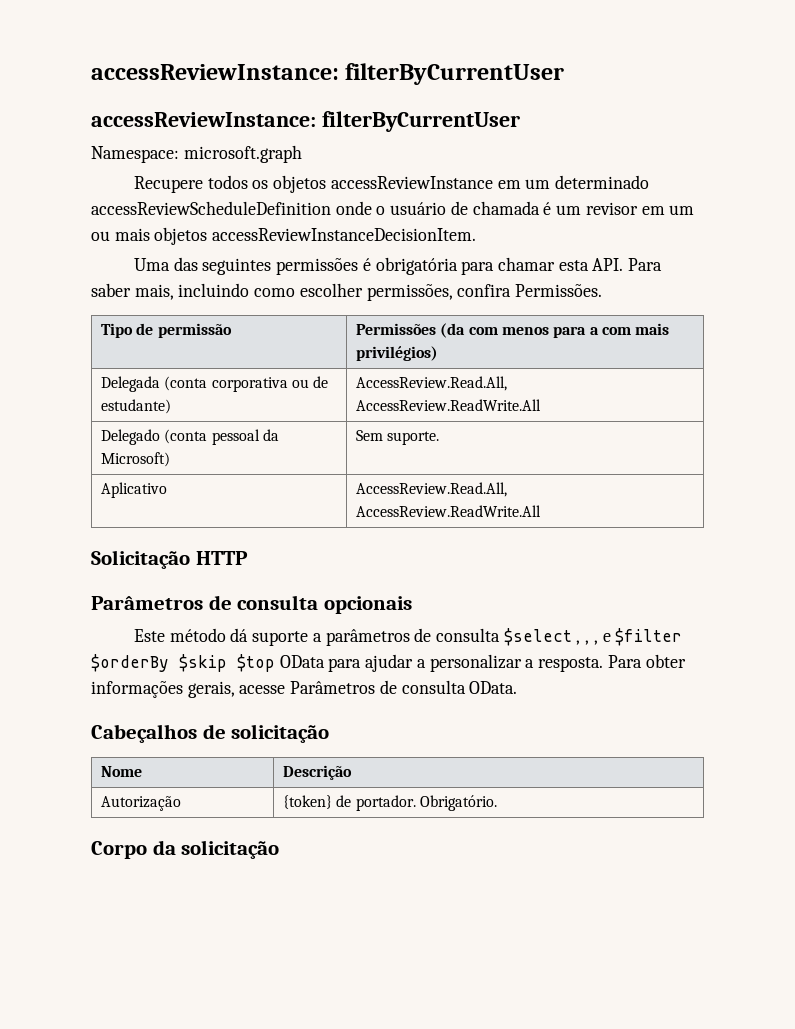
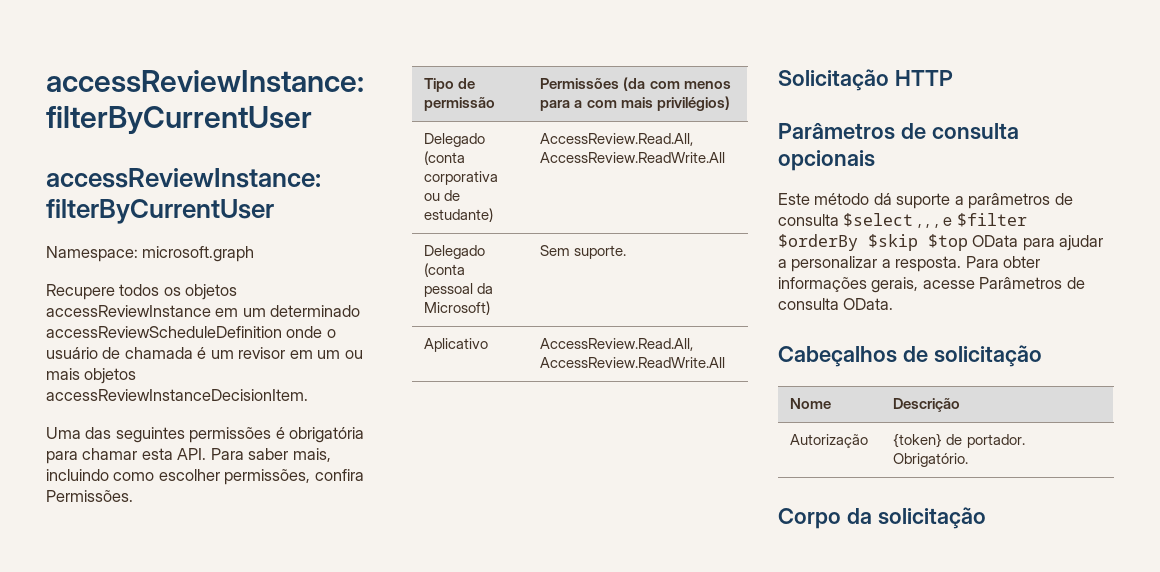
[101,376,161,392] Delegada -> [424,133,486,147] Delegado

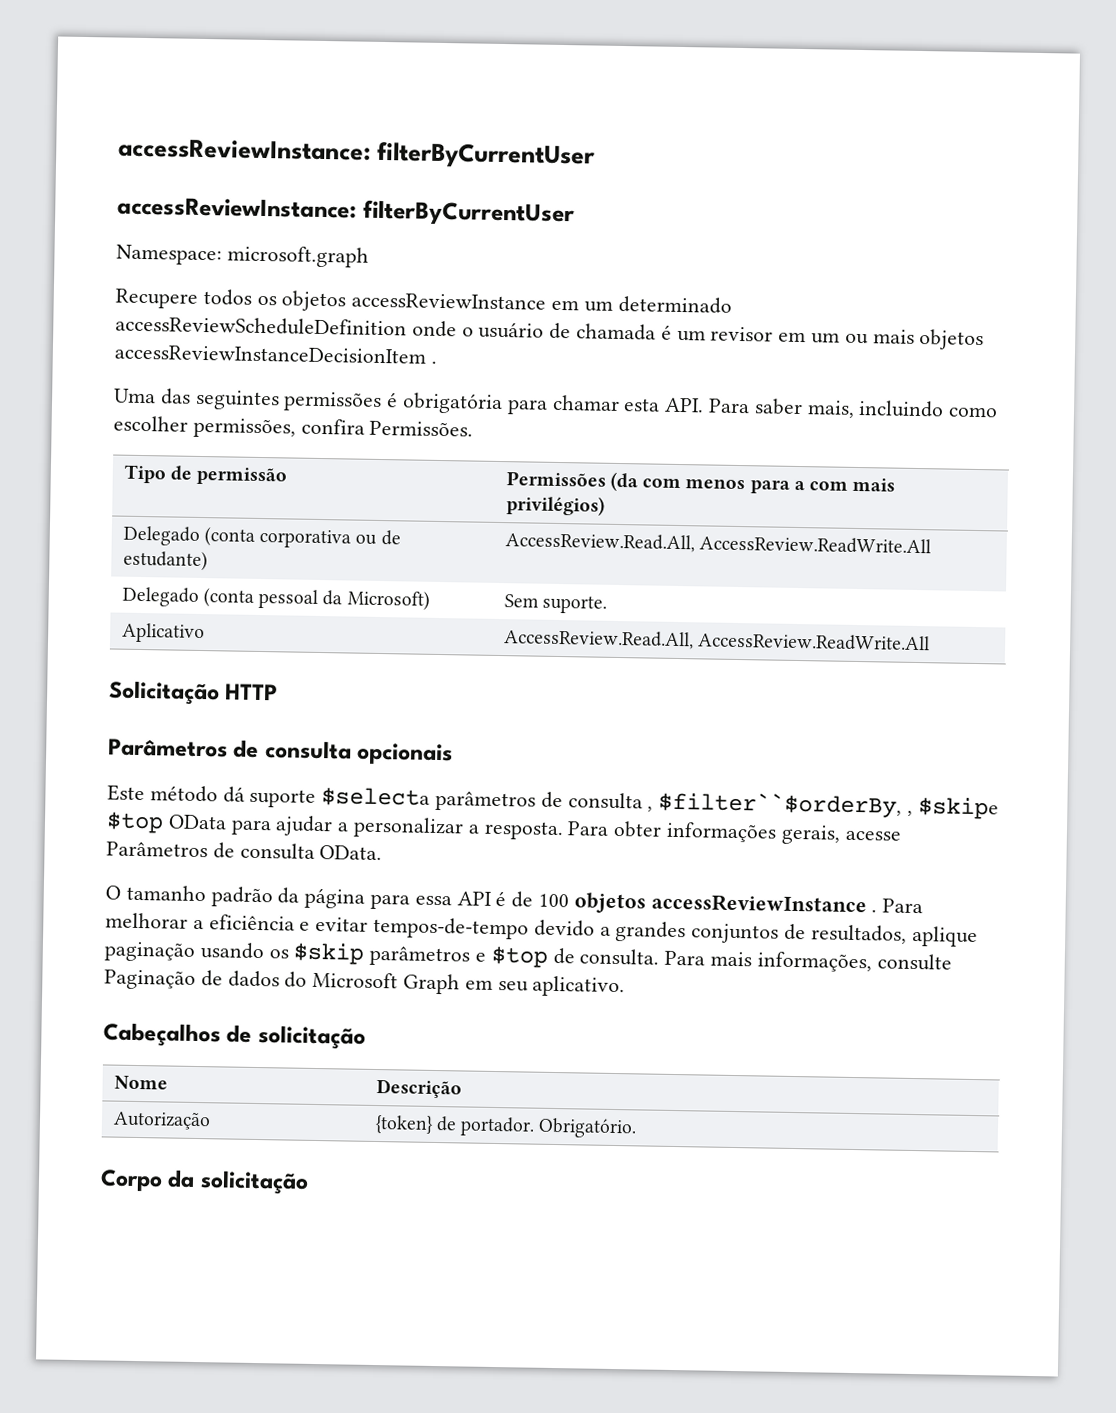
[46,389,308,401] accessReviewInstanceDecisionItem. -> [114,344,437,364] accessReviewInstanceDecisionItem .
[954,196,964,205] a -> [321,787,431,807] $selecta
[843,213,1027,228] [778,234,918,251] $select , , , e $filter $orderBy $skip -> [647,791,999,820] , $filter``$orderBy, , $skipe
(894, 304) none -> [105,884,924,914] [105,912,978,948] [104,941,952,973] [104,969,626,998] // O tamanho padrão da página para essa API é de 100 objetos accessReviewInstance . Para melhorar a eficiência e evitar tempos-de-tempo devido a grandes conjuntos de resultados, aplique paginação usando os $skip parâmetros e $top de consulta. Para mais informações, consulte Paginação de dados do Microsoft Graph em seu aplicativo.

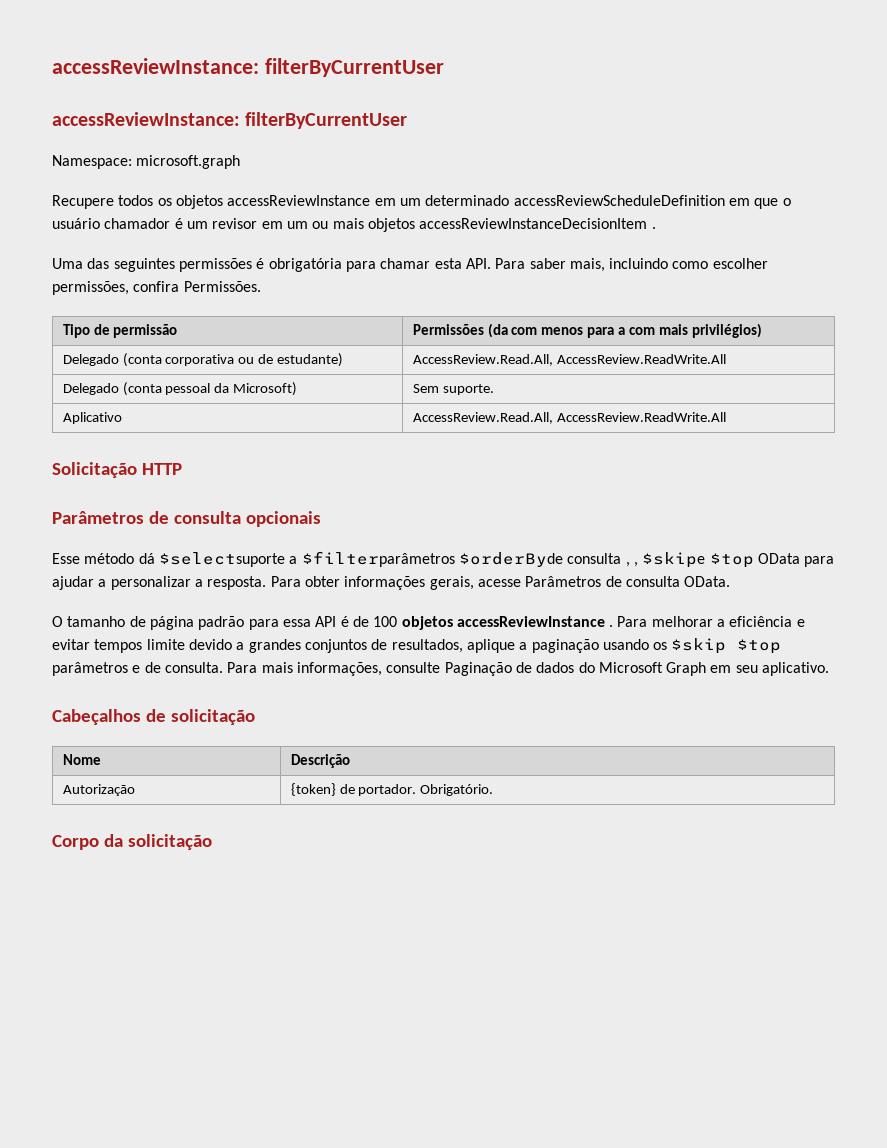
[411,320,657,341] onde o usuário de chamada -> [728,198,791,209] [52,218,171,229] em que o usuário chamador
[107,784,145,802] Este -> [52,553,80,564] Esse
[249,787,563,812] suporte $selecta parâmetros de -> [158,551,563,567] $selectsuporte a $filterparâmetros $orderByde
[658,791,903,818] $filter``$orderBy, -> (630, 564) none
[210,886,366,909] padrão da página -> [129,616,245,630] de página padrão
[373,916,530,940] tempos-de-tempo -> [94,639,185,653] tempos limite
(978, 936) none -> [519,642,528,650] a
(365, 953) none -> [737,639,782,654] $top
[490,945,548,968] $top -> (141, 669) none

